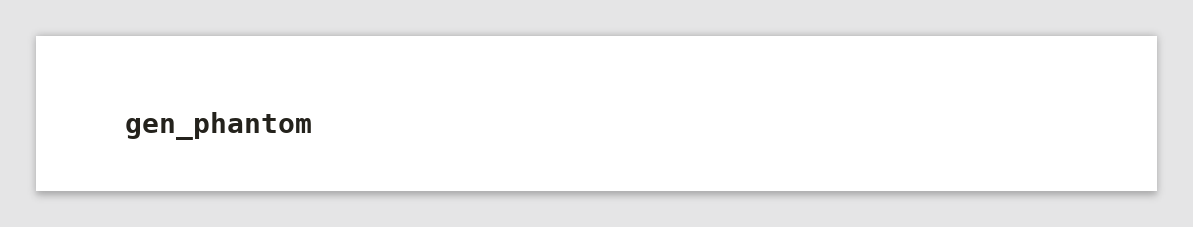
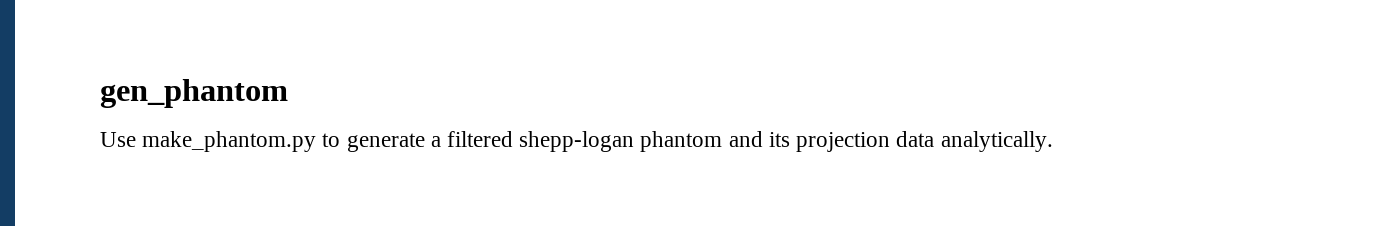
(312, 126) none -> [100,131,1053,152] // Use make_phantom.py to generate a filtered shepp-logan phantom and its projection data analytically.

